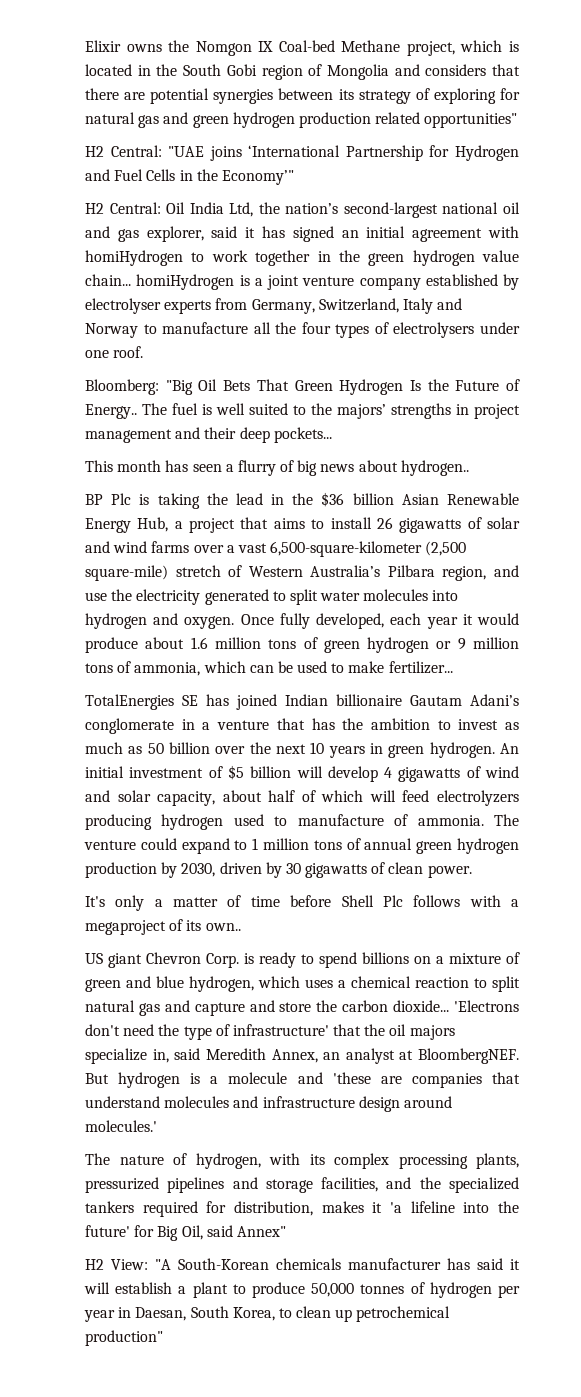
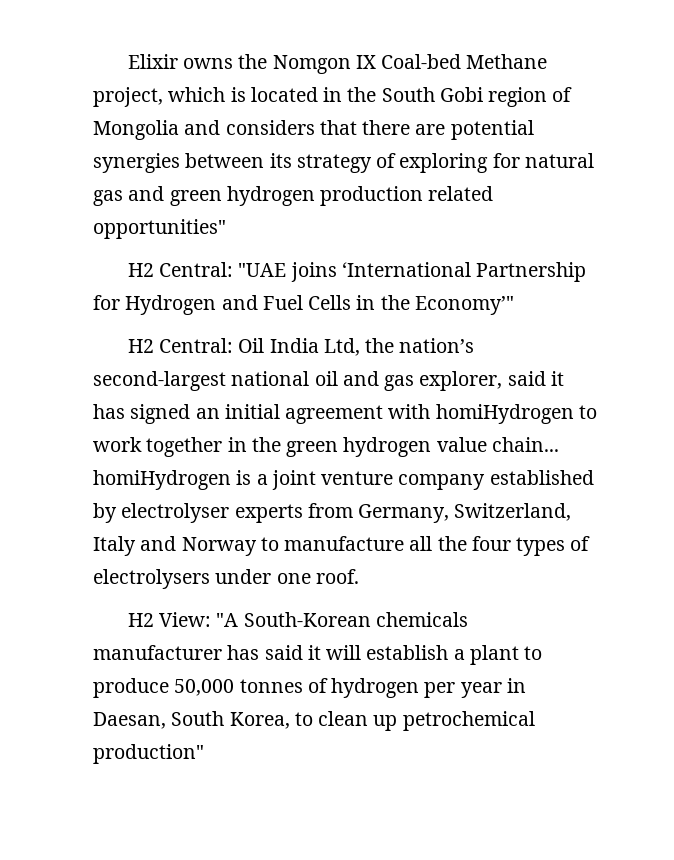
[85,379,520,395] [85,403,520,419] [85,427,332,443] [85,460,469,476] [85,492,519,509] [85,517,520,533] [85,541,467,557] [85,565,519,581] [85,589,459,605] [85,613,519,629] [85,637,520,653] [85,661,453,676] [85,694,519,710] [85,718,519,734] [85,742,519,758] [85,765,520,782] [85,790,519,806] [85,814,519,830] [84,838,520,854] [85,862,472,878] [85,895,519,911] [85,919,241,935] [85,952,520,968] [85,976,520,992] [85,1000,519,1016] [85,1024,455,1040] [85,1048,519,1064] [85,1072,520,1088] [85,1096,452,1112] [85,1120,157,1132] [85,1153,519,1169] [85,1177,519,1193] [85,1201,519,1217] [85,1225,286,1241] // Bloomberg: "Big Oil Bets That Green Hydrogen Is the Future of Energy.. The fuel is well suited to the majors’ strengths in project management and their deep pockets... // This month has seen a flurry of big news about hydrogen.. // BP Plc is taking the lead in the $36 billion Asian Renewable Energy Hub, a project that aims to install 26 gigawatts of solar and wind farms over a vast 6,500-square-kilometer (2,500 square-mile) stretch of Western Australia’s Pilbara region, and use the electricity generated to split water molecules into hydrogen and oxygen. Once fully developed, each year it would produce about 1.6 million tons of green hydrogen or 9 million tons of ammonia, which can be used to make fertilizer... // TotalEnergies SE has joined Indian billionaire Gautam Adani’s conglomerate in a venture that has the ambition to invest as much as 50 billion over the next 10 years in green hydrogen. An initial investment of $5 billion will develop 4 gigawatts of wind and solar capacity, about half of which will feed electrolyzers producing hydrogen used to manufacture of ammonia. The venture could expand to 1 million tons of annual green hydrogen production by 2030, driven by 30 gigawatts of clean power. // It's only a matter of time before Shell Plc follows with a megaproject of its own.. // US giant Chevron Corp. is ready to spend billions on a mixture of green and blue hydrogen, which uses a chemical reaction to split natural gas and capture and store the carbon dioxide... 'Electrons don't need the type of infrastructure' that the oil majors specialize in, said Meredith Annex, an analyst at BloombergNEF. But hydrogen is a molecule and 'these are companies that understand molecules and infrastructure design around molecules.' // The nature of hydrogen, with its complex processing plants, pressurized pipelines and storage facilities, and the specialized tankers required for distribution, makes it 'a lifeline into the future' for Big Oil, said Annex" -> (359, 576) none

